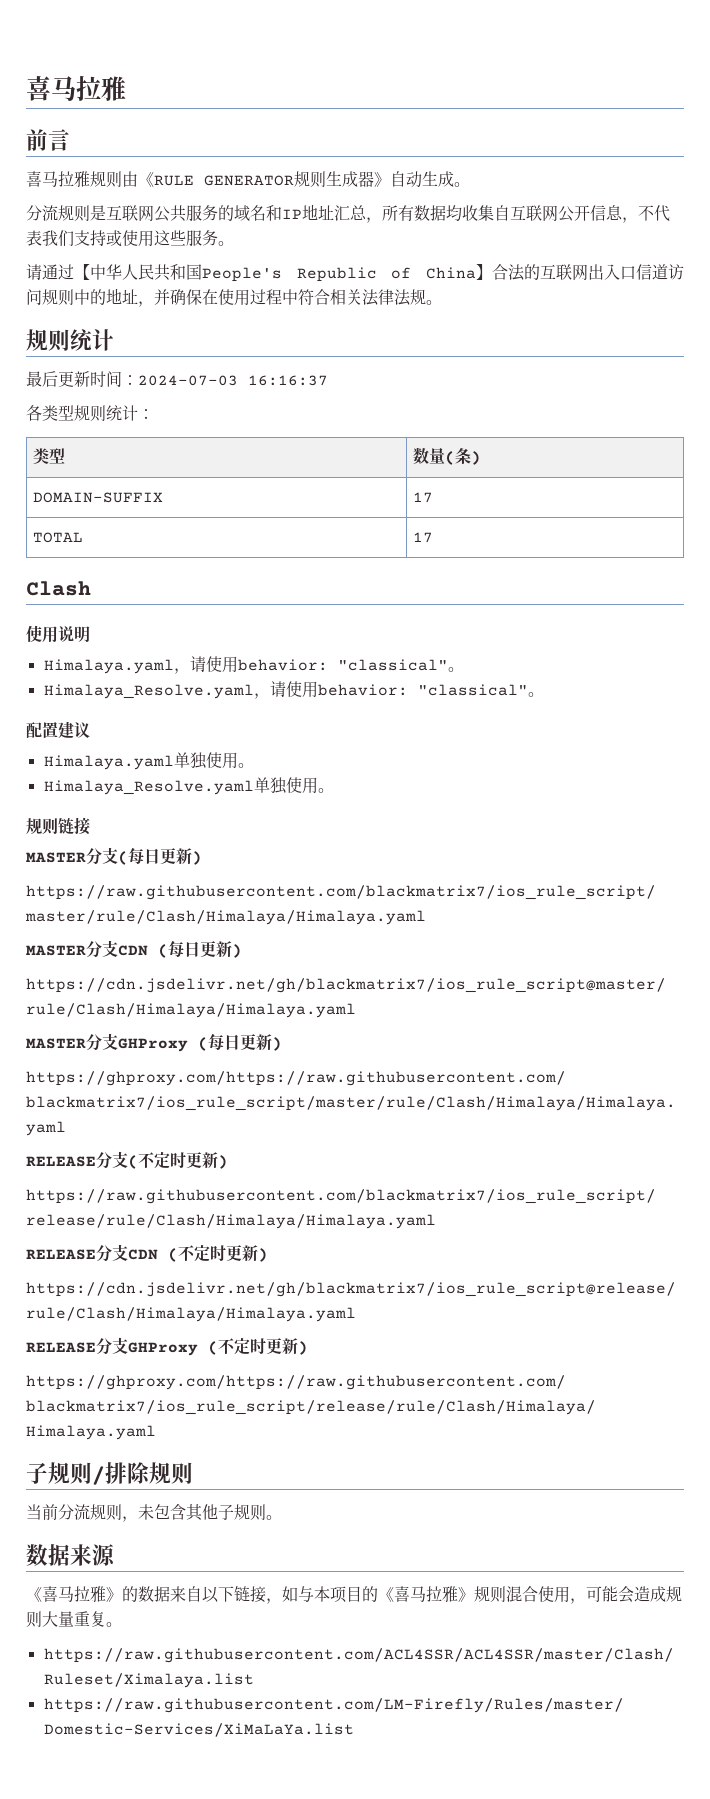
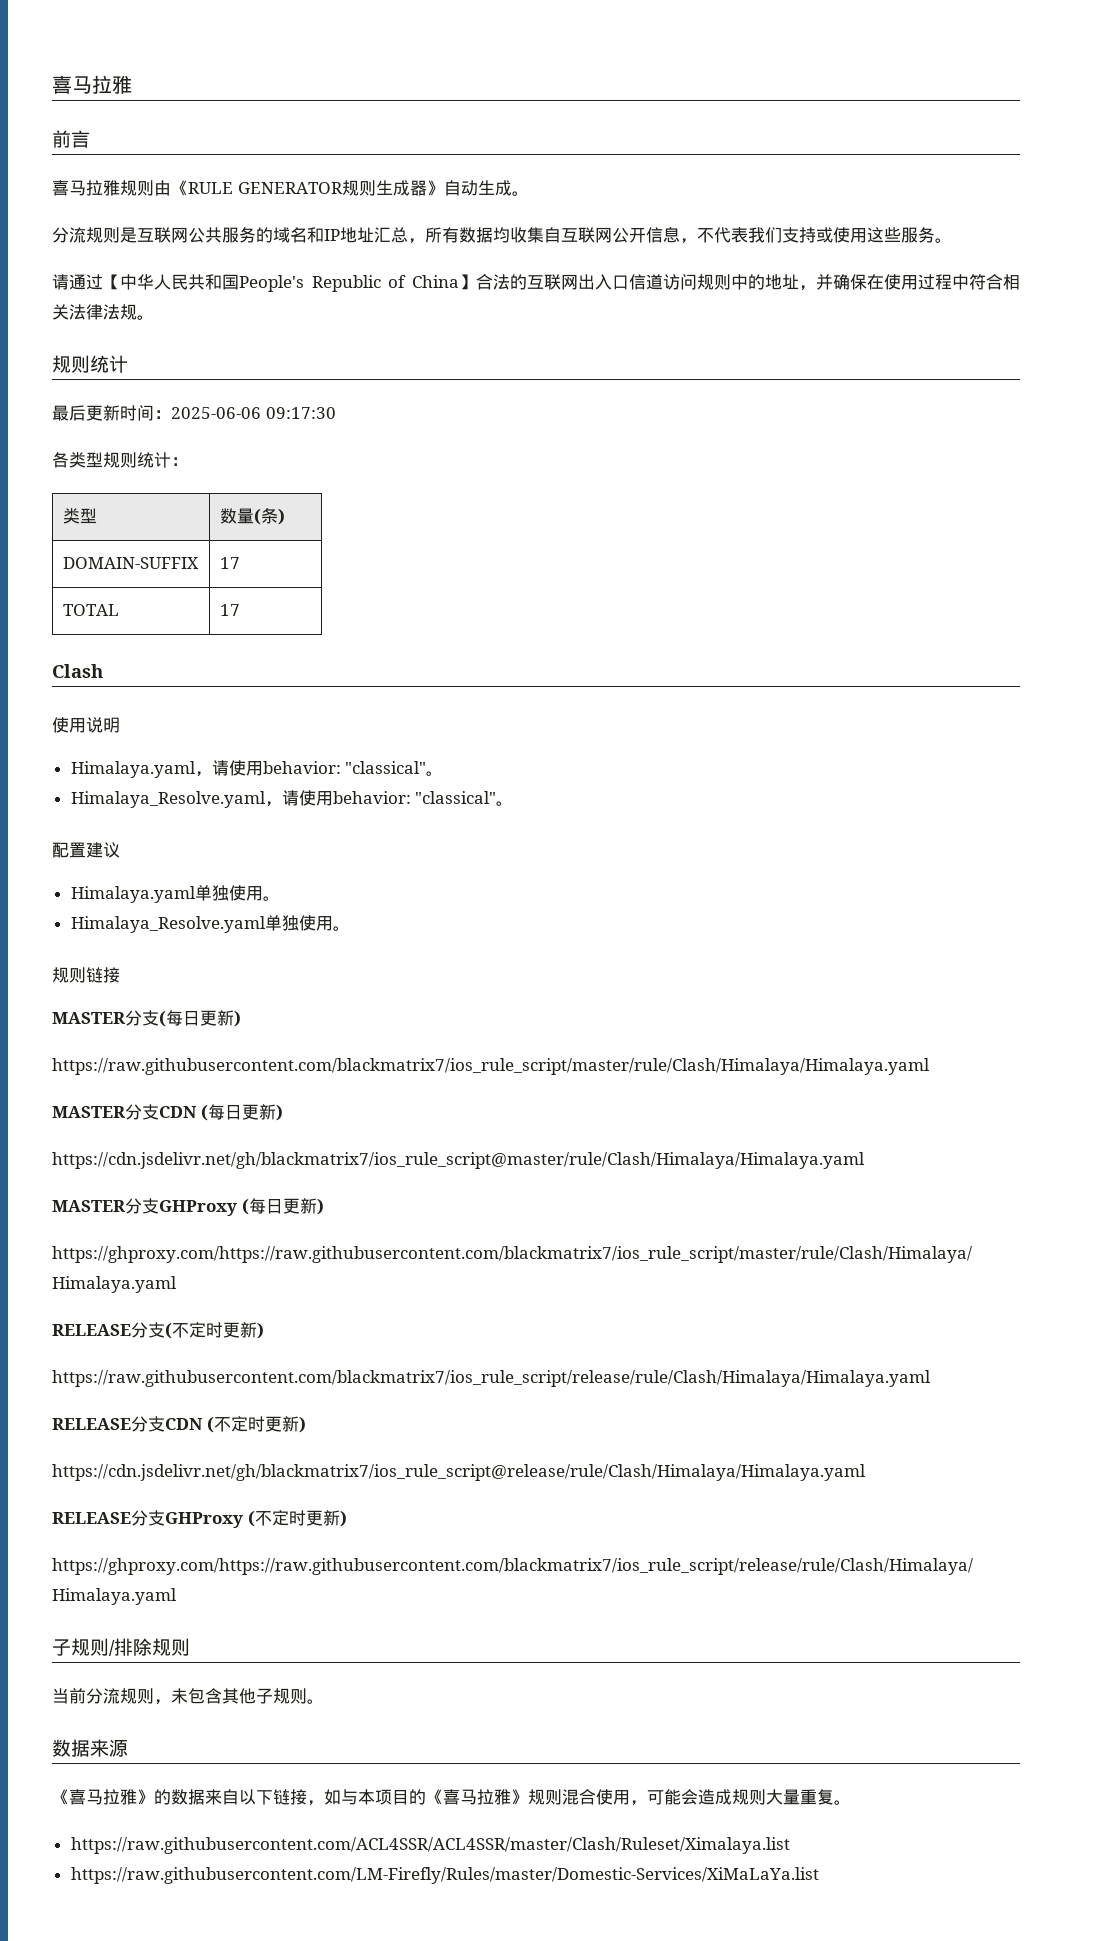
[138,375,328,386] 2024-07-03 16:16:37 -> [171,407,336,419] 2025-06-06 09:17:30

